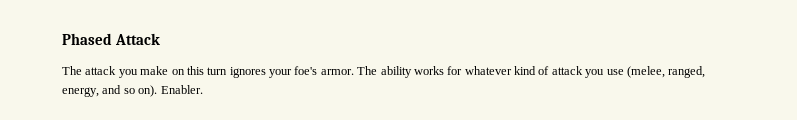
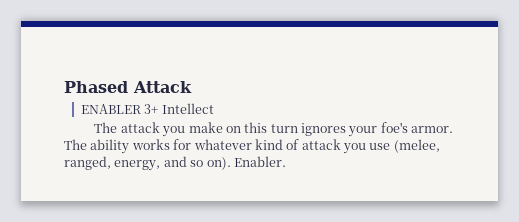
(161, 39) none -> [80,103,214,114] // ENABLER 3+ Intellect

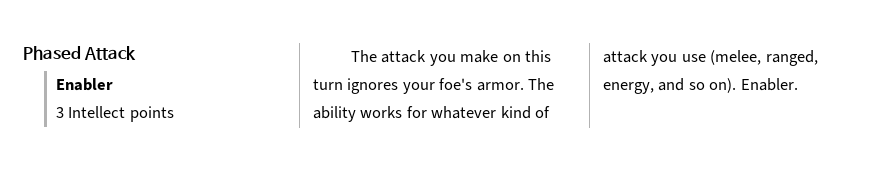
[80,104,159,114] ENABLER 3+ -> [55,78,113,91] [55,107,64,118] Enabler // 3
(214, 108) none -> [129,106,174,122] points

